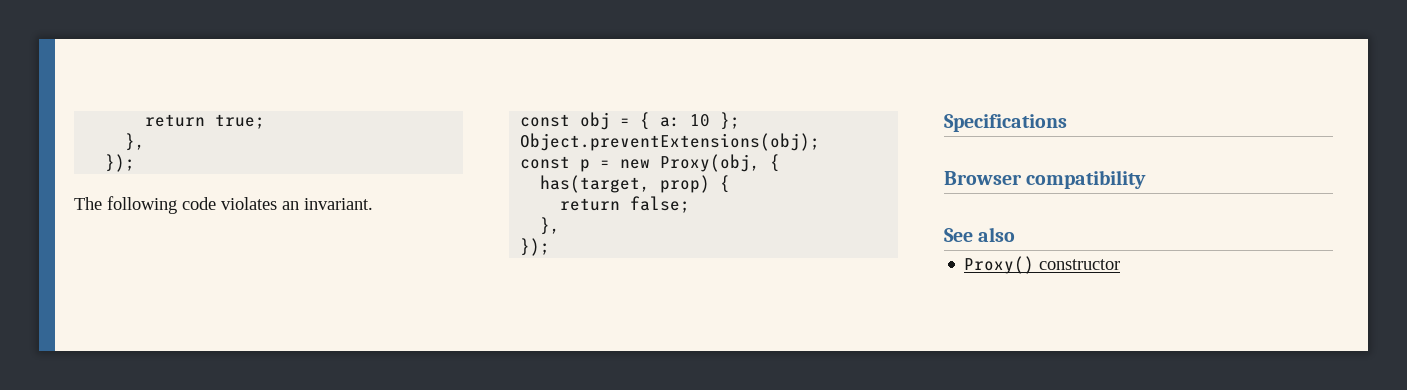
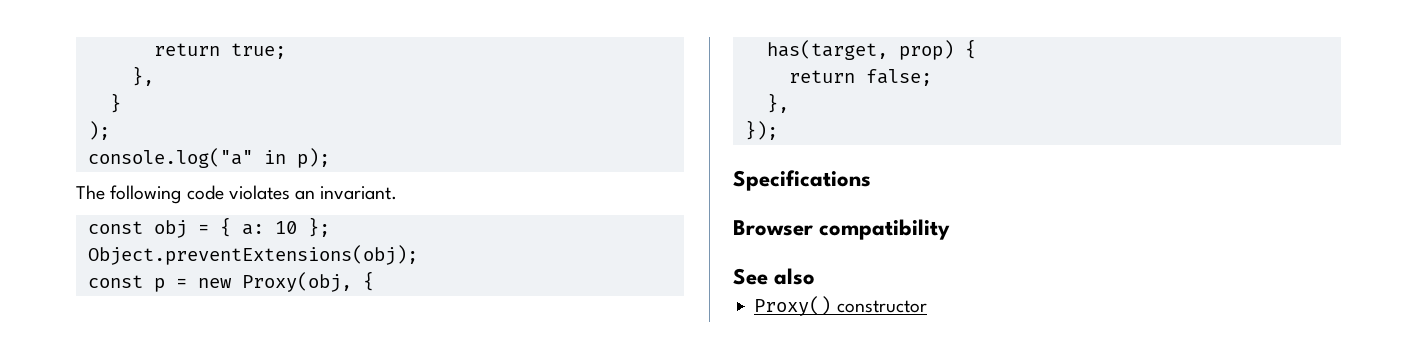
[105,154,136,172] }); -> [109,93,121,113] [87,121,110,140] [87,148,330,168] } // ); // console.log("a" in p);

